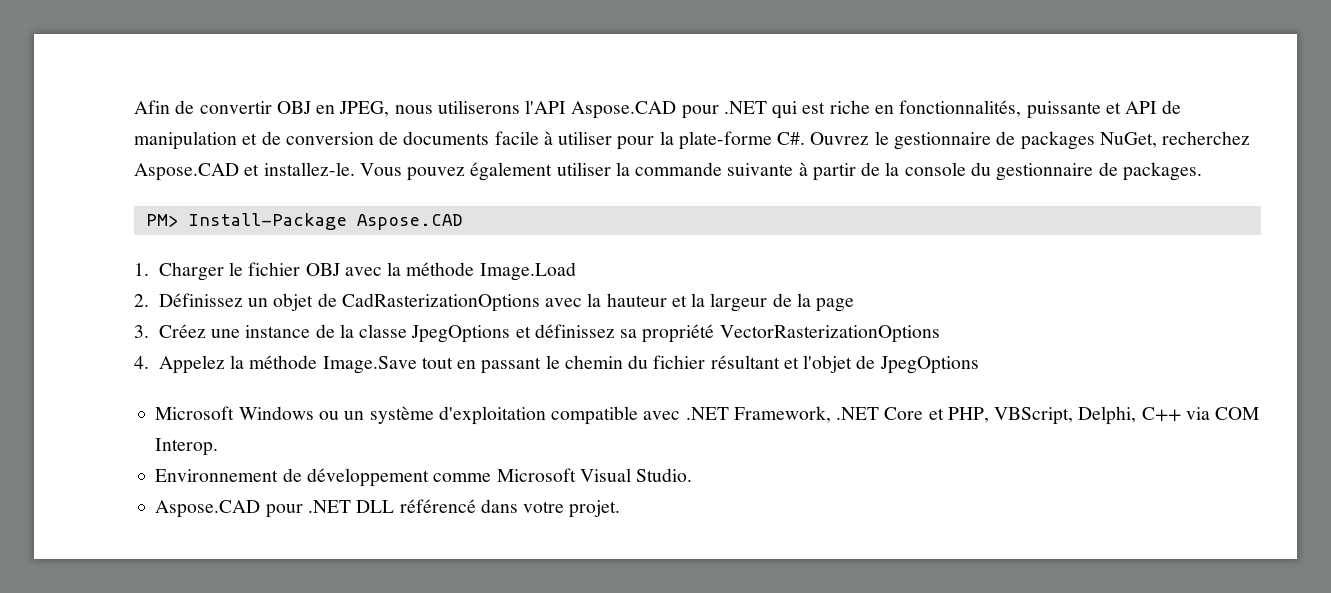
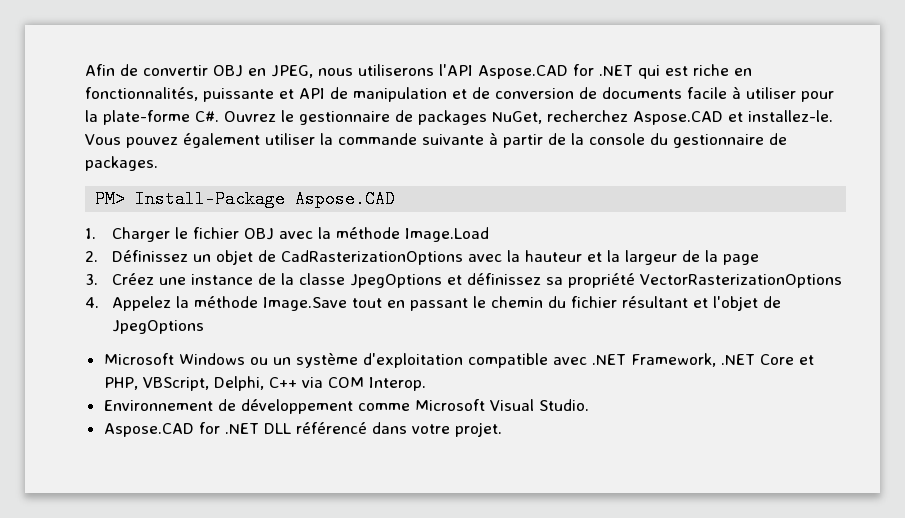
[681,105,719,119] pour -> [573,64,594,76] for
[265,504,303,518] pour -> [198,422,220,434] for

